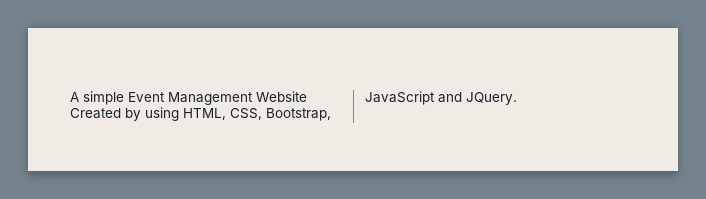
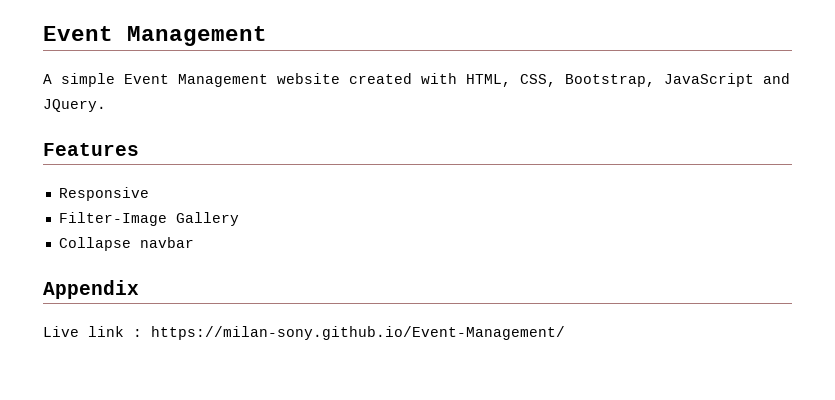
(70, 97) none -> [43,26,267,46] Event Management //
[256,91,307,102] [70,107,179,121] Website Created by using -> [277,73,457,84] website created with
(517, 98) none -> [43,143,139,156] [58,187,149,201] [58,212,239,226] [58,237,194,251] [43,280,139,299] [43,326,565,340] // Features // Responsive // Filter-Image Gallery // Collapse navbar // Appendix // Live link : https://milan-sony.github.io/Event-Management/

